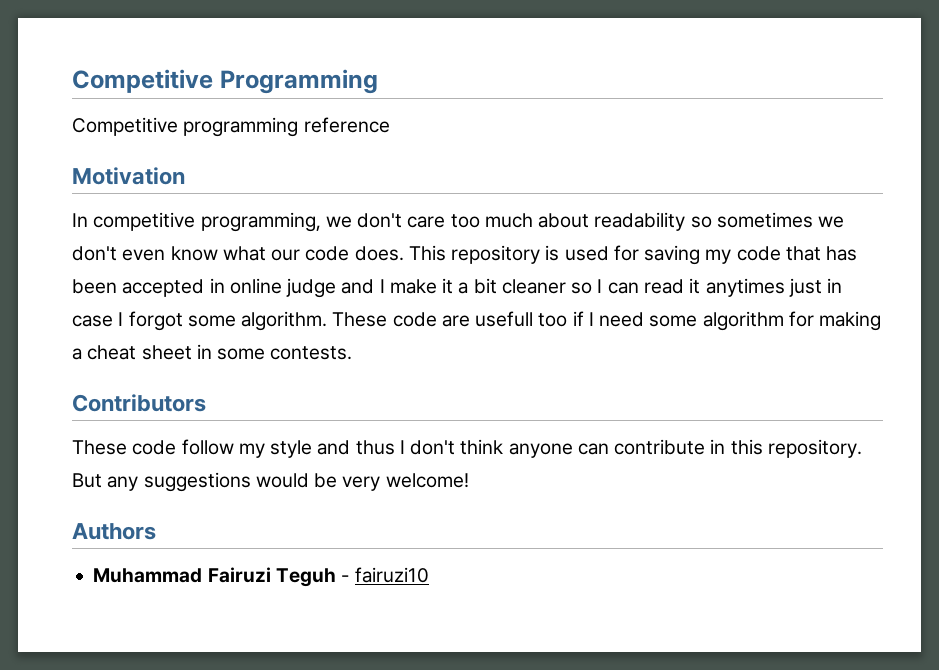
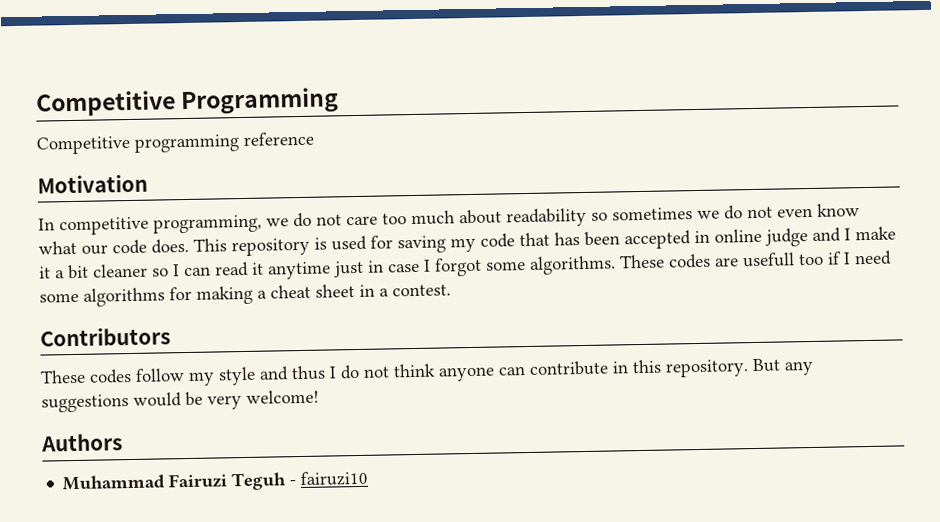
[357,213,403,228] don't -> [293,212,342,228] do not
[72,246,117,261] don't -> [724,205,773,220] do not
[705,278,785,297] anytimes -> [267,261,331,280] anytime
[241,311,437,331] algorithm. These code -> [529,253,711,275] algorithms. These codes
[702,311,784,331] algorithm -> [83,287,165,307] algorithms
[217,346,353,360] some contests. -> [379,284,451,297] a contest.
[132,440,177,455] code -> [89,368,132,384] codes
[410,440,456,455] don't -> [340,364,390,380] do not

